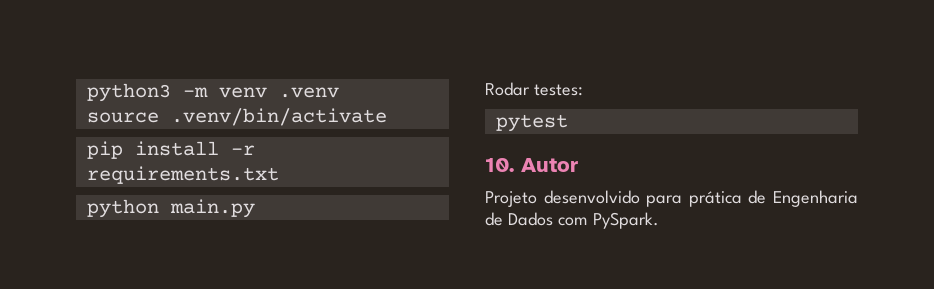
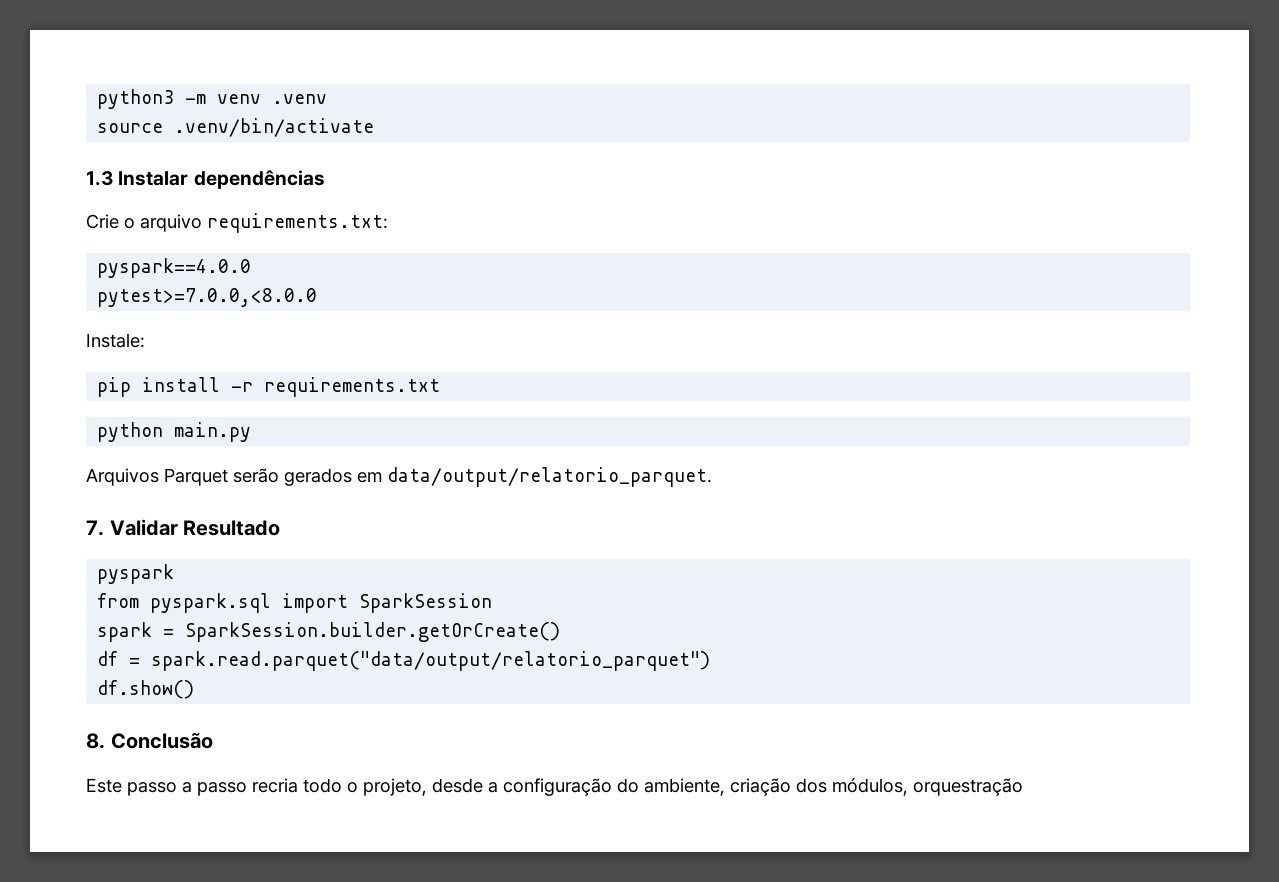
(387, 117) none -> [86,170,325,189] [86,213,388,233] [97,258,252,278] [97,288,318,307] [86,333,145,348] // 1.3 Instalar dependências // Crie o arquivo requirements.txt: // pyspark==4.0.0 // pytest>=7.0.0,<8.0.0 // Instale:
[485,82,583,96] [495,114,568,132] [485,158,578,172] [485,190,858,207] [485,212,659,229] Rodar testes: // pytest // 10. Autor // Projeto desenvolvido para prática de Engenharia de Dados com PySpark. -> [86,467,712,487] [86,519,281,536] [97,564,175,584] [97,593,493,613] [97,622,561,642] [97,651,711,671] [97,680,195,699] [86,732,213,749] [86,777,1023,796] Arquivos Parquet serão gerados em data/output/relatorio_parquet. // 7. Validar Resultado // pyspark // from pyspark.sql import SparkSession // spark = SparkSession.builder.getOrCreate() // df = spark.read.parquet("data/output/relatorio_parquet") // df.show() // 8. Conclusão // Este passo a passo recria todo o projeto, desde a configuração do ambiente, criação dos módulos, orquestração

